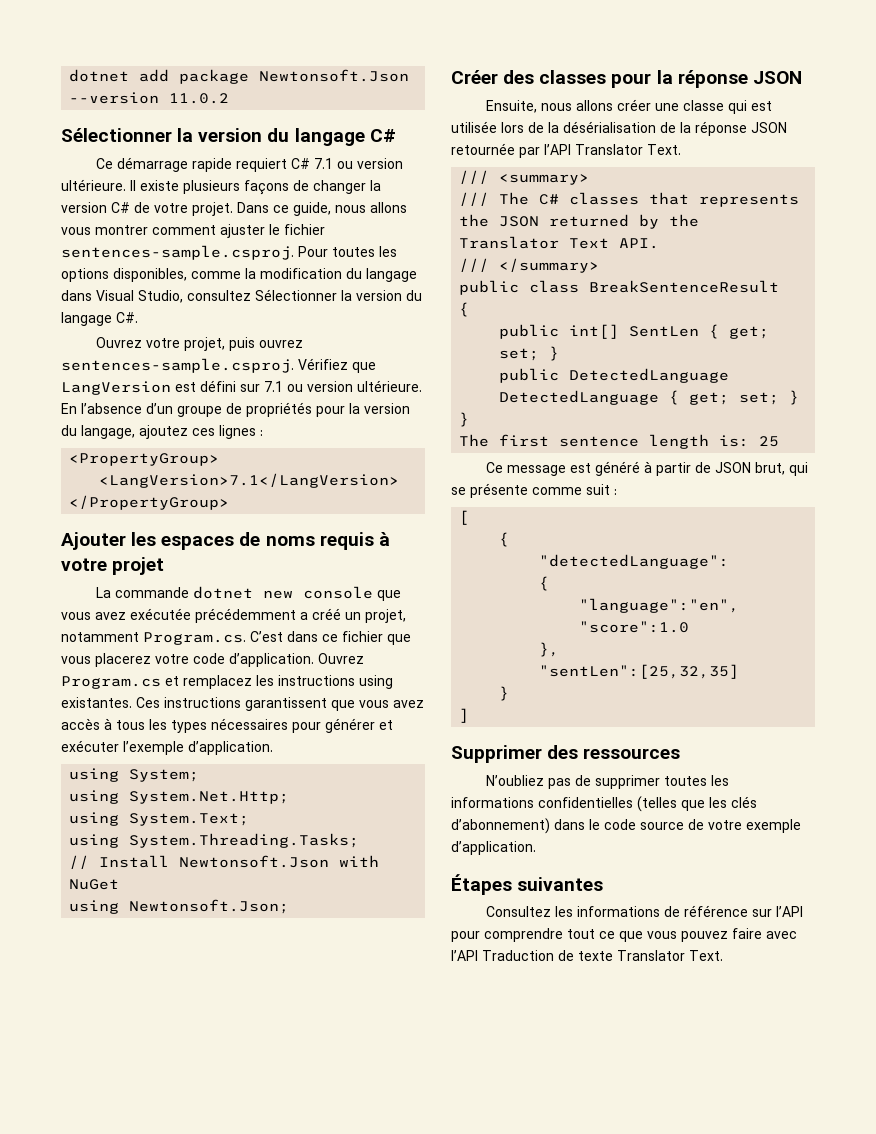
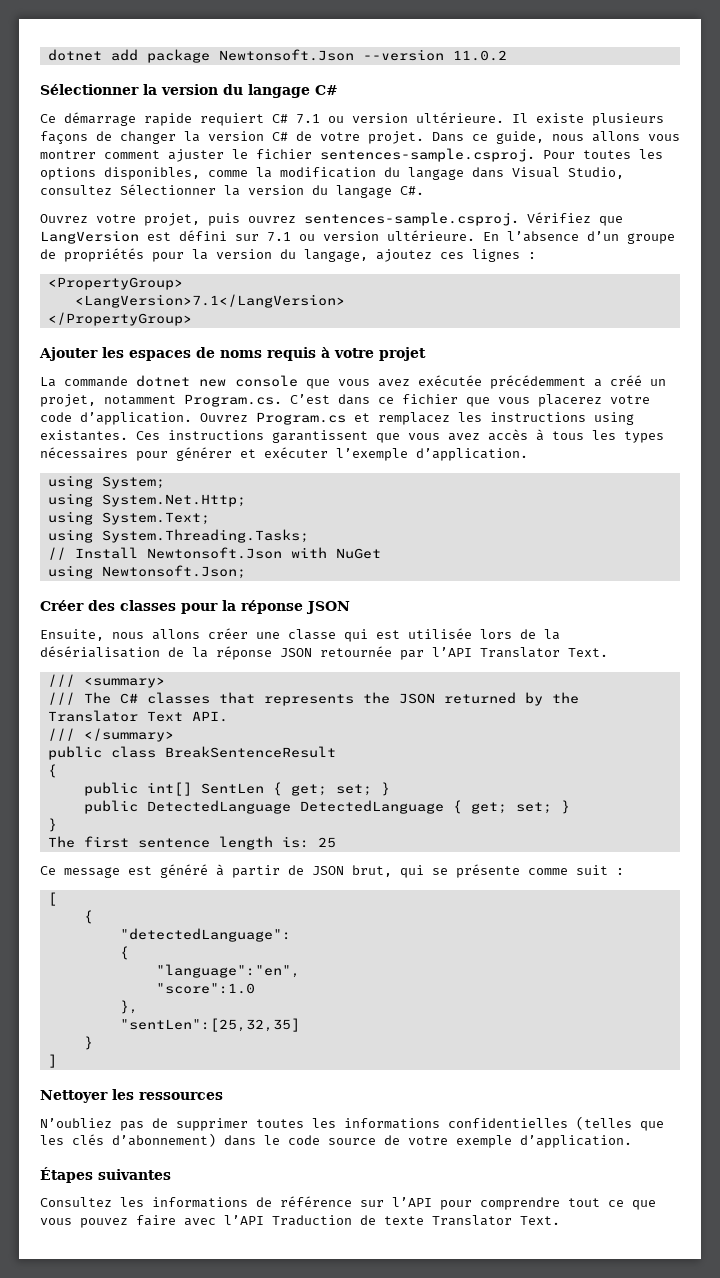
[451,745,579,763] Supprimer des -> [40,1089,134,1103] Nettoyer les

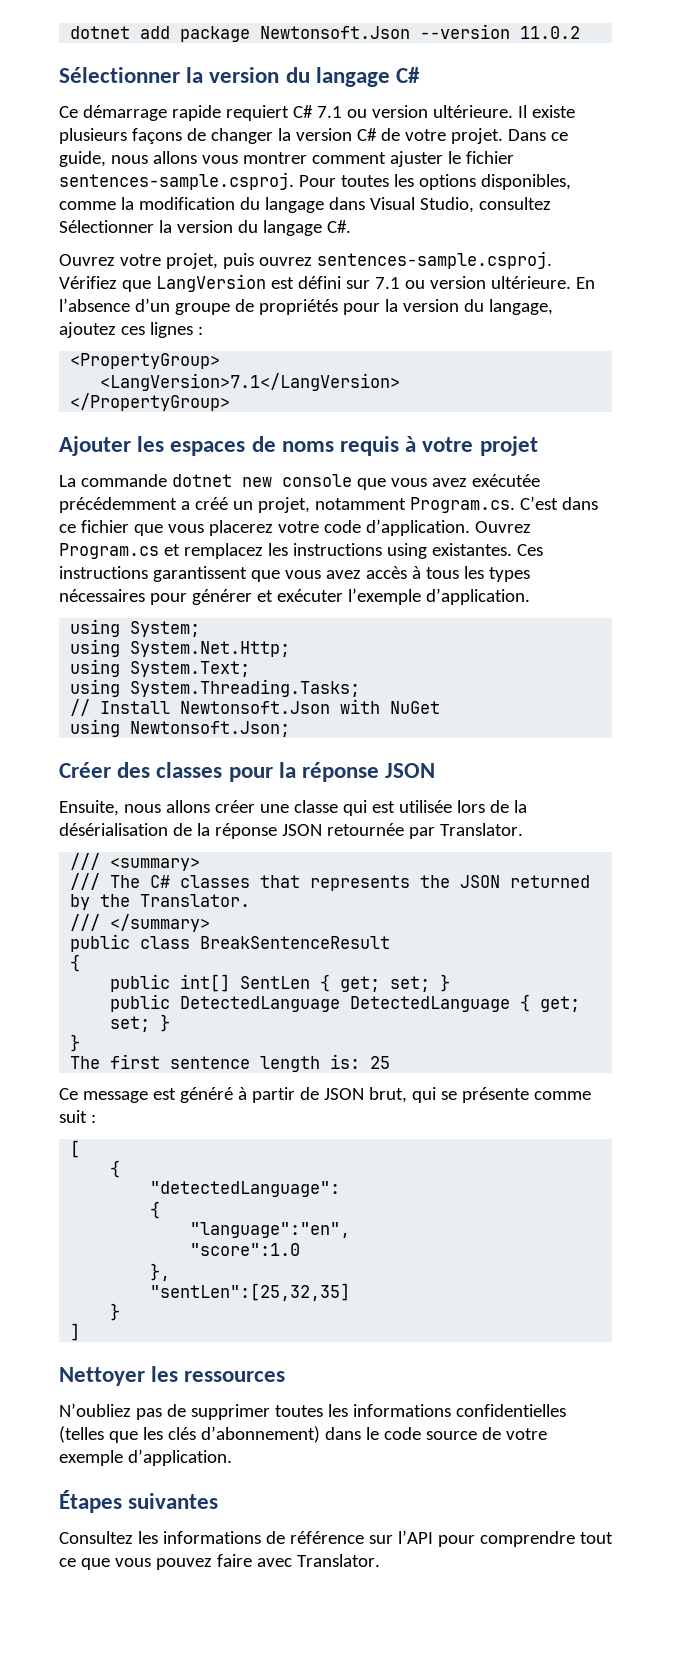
[432,647,608,658] l’API Translator Text. -> [439,823,523,836] Translator.
[47,710,228,722] Translator Text API. -> [140,894,251,907] Translator.
[224,1215,560,1226] l’API Traduction de texte Translator Text. -> [296,1554,380,1567] Translator.

